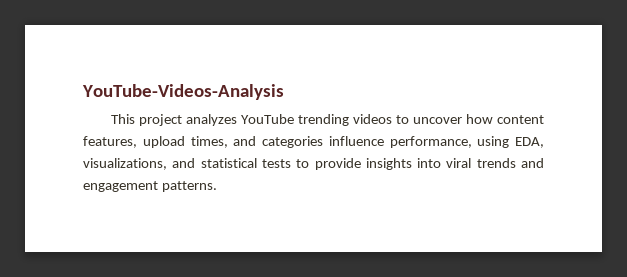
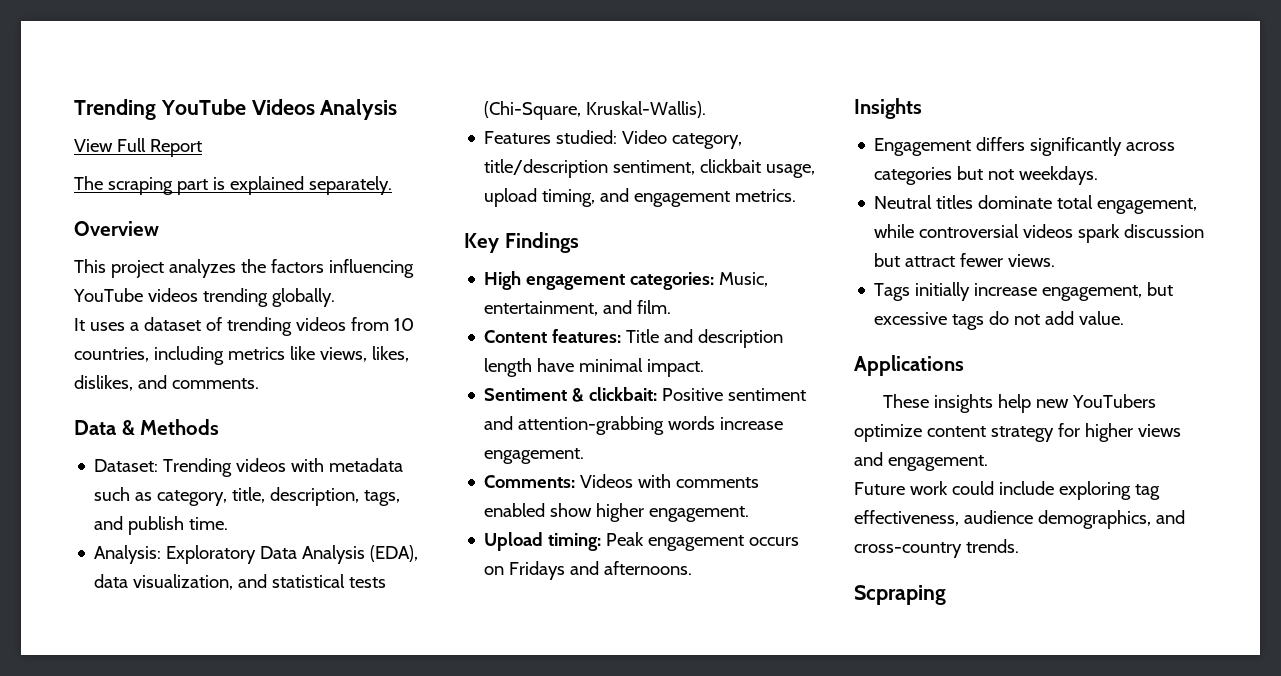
[82,84,284,100] [110,114,544,126] [83,136,544,148] [83,158,544,170] [83,181,217,192] YouTube-Videos-Analysis // This project analyzes YouTube trending videos to uncover how content features, upload times, and categories influence performance, using EDA, visualizations, and statistical tests to provide insights into viral trends and engagement patterns. -> [74,99,398,120] [74,138,202,157] [74,176,392,195] [74,221,159,236] [74,259,414,278] [73,288,335,307] [74,317,414,336] [74,346,409,365] [74,375,259,391] [74,419,220,435] [94,458,404,477] [94,487,401,506] [94,516,229,535] [94,545,419,564] [94,574,387,590] [484,101,707,120] [484,130,743,149] [484,159,816,178] [484,188,797,207] [464,232,579,253] [484,271,769,290] [484,300,672,316] [484,329,784,348] [484,358,705,377] [484,387,807,402] [484,416,784,435] [484,448,585,464] [484,474,760,488] [484,503,750,522] [484,532,800,551] [484,561,693,580] [854,98,922,119] [874,137,1176,156] [874,166,1099,185] [874,195,1198,214] [874,224,1205,243] [874,253,1056,267] [874,282,1174,301] [874,311,1125,330] [854,355,964,376] [883,394,1157,413] [854,423,1181,442] [854,452,988,471] [854,481,1160,500] [854,510,1185,529] [854,539,1019,558] [854,585,946,605] Trending YouTube Videos Analysis // View Full Report // The scraping part is explained separately. // Overview // This project analyzes the factors influencing YouTube videos trending globally. // It uses a dataset of trending videos from 10 countries, including metrics like views, likes, dislikes, and comments. // Data & Methods // Dataset: Trending videos with metadata such as category, title, description, tags, and publish time. // Analysis: Exploratory Data Analysis (EDA), data visualization, and statistical tests (Chi-Square, Kruskal-Wallis). // Features studied: Video category, title/description sentiment, clickbait usage, upload timing, and engagement metrics. // Key Findings // High engagement categories: Music, entertainment, and film. // Content features: Title and description length have minimal impact. // Sentiment & clickbait: Positive sentiment and attention-grabbing words increase engagement. // Comments: Videos with comments enabled show higher engagement. // Upload timing: Peak engagement occurs on Fridays and afternoons. // Insights // Engagement differs significantly across categories but not weekdays. // Neutral titles dominate total engagement, while controversial videos spark discussion but attract fewer views. // Tags initially increase engagement, but excessive tags do not add value. // Applications // These insights help new YouTubers optimize content strategy for higher views and engagement. // Future work could include exploring tag effectiveness, audience demographics, and cross-country trends. // Scpraping

